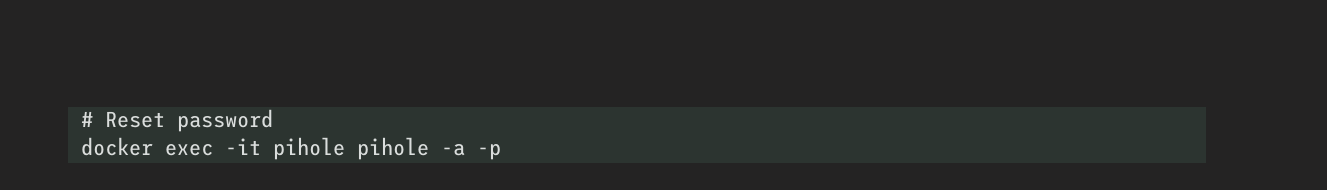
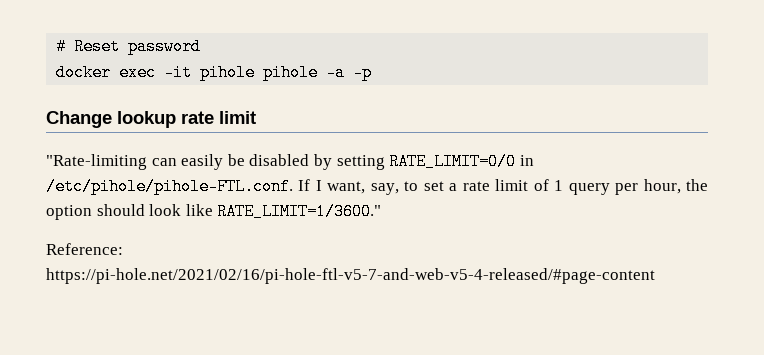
(502, 151) none -> [46,111,256,128] [46,153,534,170] [46,178,708,195] [46,203,382,220] [46,243,123,255] [46,268,655,284] // Change lookup rate limit // "Rate-limiting can easily be disabled by setting RATE_LIMIT=0/0 in /etc/pihole/pihole-FTL.conf. If I want, say, to set a rate limit of 1 query per hour, the option should look like RATE_LIMIT=1/3600." // Reference: https://pi-hole.net/2021/02/16/pi-hole-ftl-v5-7-and-web-v5-4-released/#page-content

